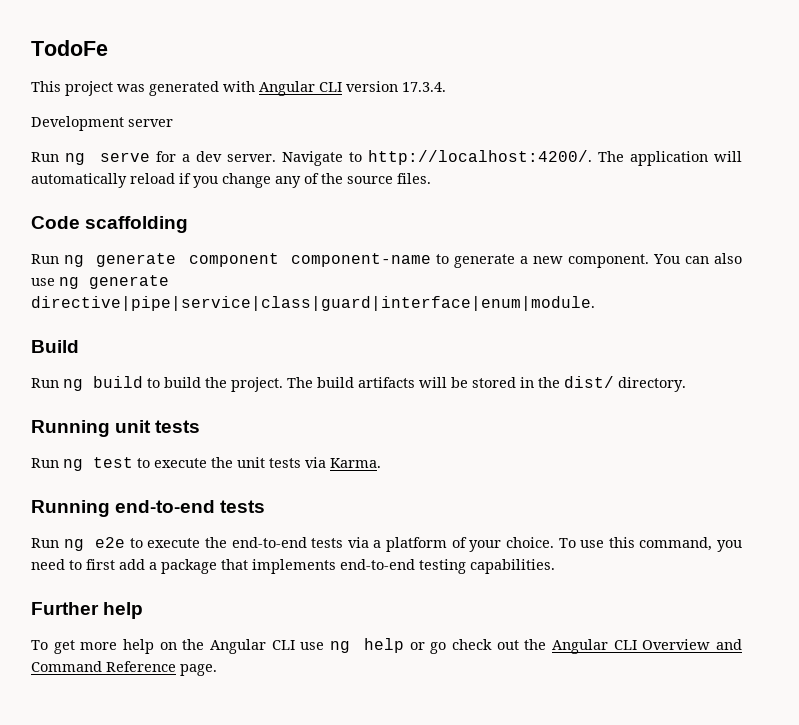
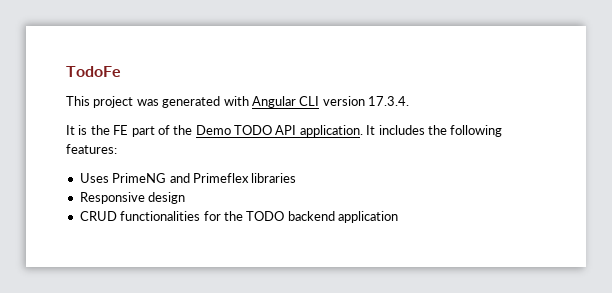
[31,116,173,131] [31,150,742,166] [31,173,431,188] [31,216,189,233] [31,253,743,268] [31,275,169,289] [31,296,595,311] [31,340,79,353] [31,376,686,392] [31,420,201,437] [31,457,381,471] [31,500,266,517] [31,537,743,552] [31,559,555,574] [31,602,144,619] [31,638,742,654] [31,661,217,676] Development server // Run ng serve for a dev server. Navigate to http://localhost:4200/. The application will automatically reload if you change any of the source files. // Code scaffolding // Run ng generate component component-name to generate a new component. You can also use ng generate directive|pipe|service|class|guard|interface|enum|module. // Build // Run ng build to build the project. The build artifacts will be stored in the dist/ directory. // Running unit tests // Run ng test to execute the unit tests via Karma. // Running end-to-end tests // Run ng e2e to execute the end-to-end tests via a platform of your choice. To use this command, you need to first add a package that implements end-to-end testing capabilities. // Further help // To get more help on the Angular CLI use ng help or go check out the Angular CLI Overview and Command Reference page. -> [66,125,503,137] [66,144,117,154] [79,173,297,183] [79,192,186,204] [79,211,398,223] It is the FE part of the Demo TODO API application. It includes the following features: // Uses PrimeNG and Primeflex libraries // Responsive design // CRUD functionalities for the TODO backend application

